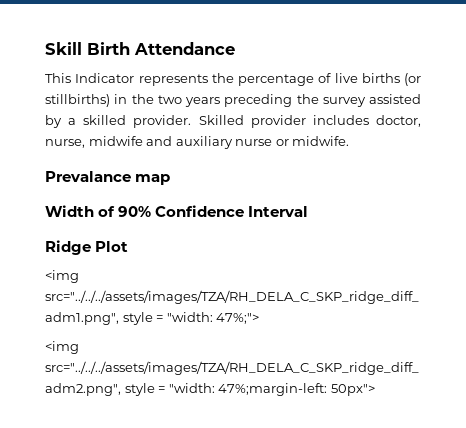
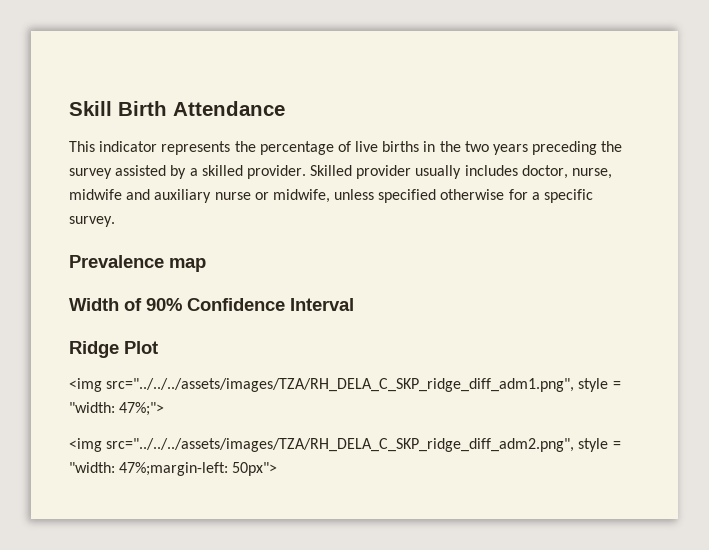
[75,73,135,83] Indicator -> [99,141,158,152] indicator
[404,73,421,86] [45,94,110,107] (or stillbirths) -> (420, 146) none
(306, 121) none -> [415,165,462,179] usually
[292,136,350,146] [45,171,131,182] midwife. // Prevalance -> [272,189,594,203] [69,216,115,227] [69,255,164,268] midwife, unless specified otherwise for a specific survey. // Prevalence

